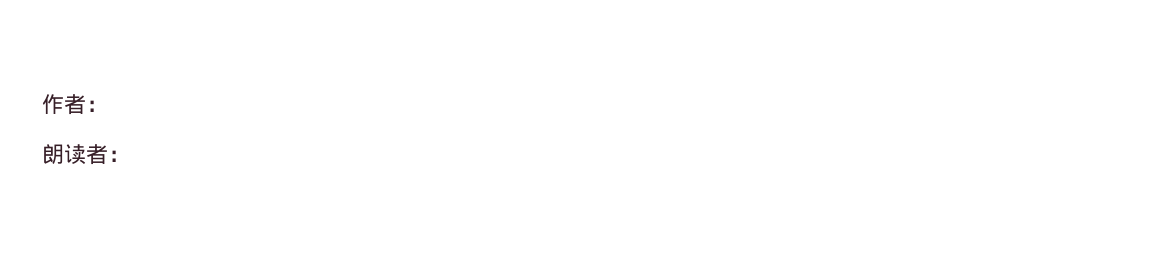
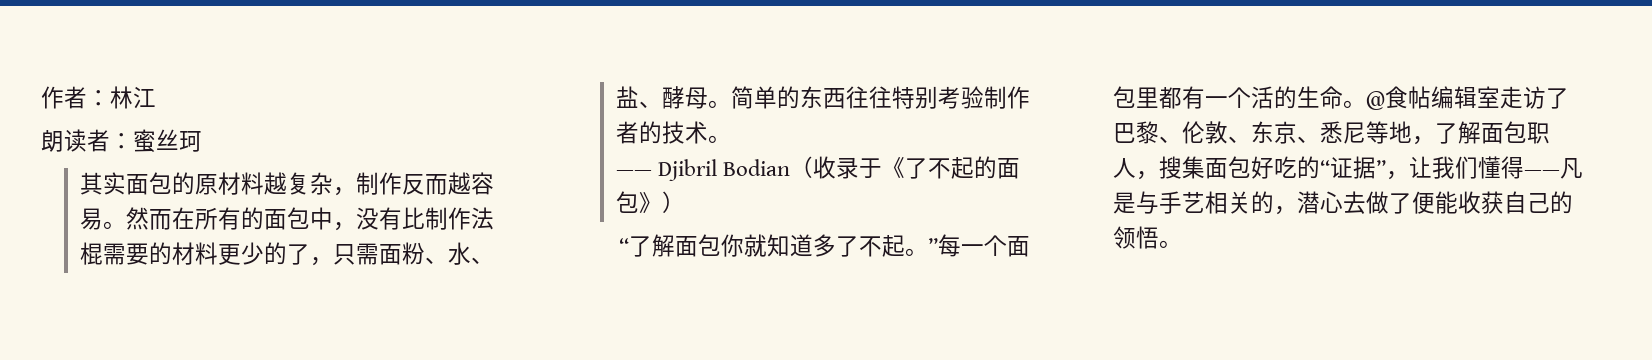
(108, 106) none -> [110,86,156,109] 林江
(130, 156) none -> [133,129,202,152] [79,172,494,196] [79,207,494,231] [79,242,494,266] [615,86,1030,109] [615,121,731,144] [615,156,1021,181] [615,191,685,213] [619,234,1031,257] [1113,86,1569,110] [1113,121,1550,145] [1113,156,1583,180] [1113,191,1573,215] [1113,226,1182,249] 蜜丝珂 // 其实面包的原材料越复杂，制作反而越容易。然而在所有的面包中，没有比制作法棍需要的材料更少的了，只需面粉、水、盐、酵母。简单的东西往往特别考验制作者的技术。 // —— Djibril Bodian（收录于《了不起的面包》） // “了解面包你就知道多了不起。”每一个面包里都有一个活的生命。@食帖编辑室走访了巴黎、伦敦、东京、悉尼等地，了解面包职人，搜集面包好吃的“证据”，让我们懂得——凡是与手艺相关的，潜心去做了便能收获自己的领悟。

